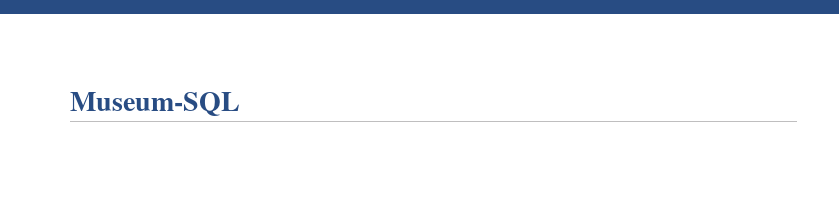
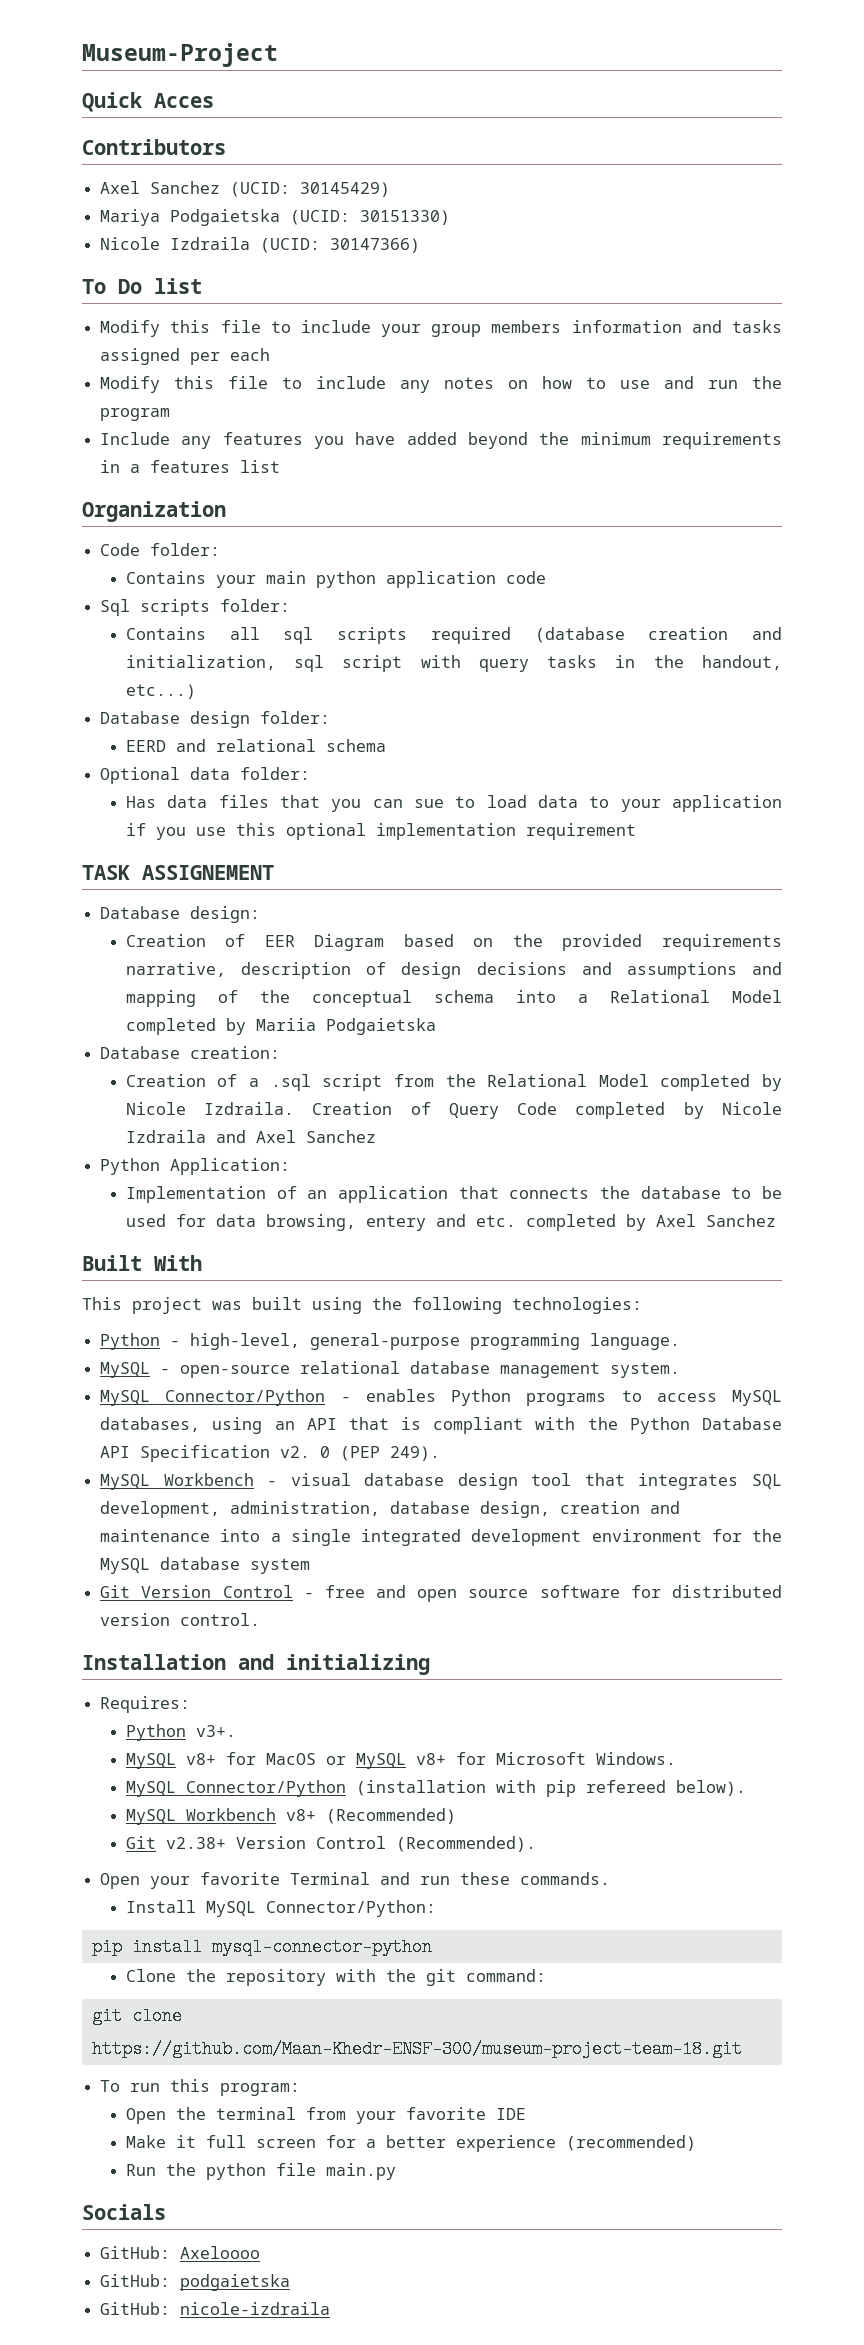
[70,92,240,116] Museum-SQL -> [82,43,278,67] [82,92,214,112] [82,139,226,155] [100,181,391,197] [100,209,451,226] [100,237,421,253] [82,278,202,294] [100,320,782,337] [100,348,271,365] [100,376,783,393] [100,408,171,421] [100,432,783,449] [100,460,281,473] [82,501,226,522] [100,543,221,556] [125,571,546,588] [100,599,291,616] [125,627,783,644] [125,655,782,672] [125,684,196,699] [100,711,331,728] [125,739,386,752] [100,767,311,784] [125,795,782,812] [125,823,636,840] [82,865,274,880] [100,906,261,923] [125,934,783,951] [125,962,782,979] [125,990,782,1007] [125,1018,436,1035] [100,1046,281,1059] [125,1074,782,1091] [125,1102,782,1119] [125,1130,376,1143] [100,1158,291,1175] [125,1186,782,1203] [125,1214,776,1231] [82,1255,202,1271] [82,1297,642,1314] [100,1333,681,1350] [100,1361,681,1378] [100,1389,783,1406] [100,1417,782,1434] [100,1445,441,1462] [100,1473,782,1490] [100,1501,681,1518] [100,1529,782,1546] [100,1557,311,1574] [100,1585,782,1602] [100,1613,261,1626] [82,1654,430,1675] [100,1696,191,1713] [125,1724,236,1741] [125,1752,676,1769] [125,1780,746,1797] [125,1808,456,1825] [125,1836,536,1852] [100,1872,611,1889] [125,1900,436,1917] [91,1938,432,1956] [125,1969,546,1986] [91,2007,182,2025] [91,2040,742,2058] [100,2079,301,2096] [125,2107,526,2124] [125,2135,696,2152] [125,2163,396,2180] [82,2204,166,2220] [100,2246,261,2259] [100,2274,291,2291] [100,2302,331,2315] Museum-Project // Quick Acces // Contributors // Axel Sanchez (UCID: 30145429) // Mariya Podgaietska (UCID: 30151330) // Nicole Izdraila (UCID: 30147366) // To Do list // Modify this file to include your group members information and tasks assigned per each // Modify this file to include any notes on how to use and run the program // Include any features you have added beyond the minimum requirements in a features list // Organization // Code folder: // Contains your main python application code // Sql scripts folder: // Contains all sql scripts required (database creation and initialization, sql script with query tasks in the handout, etc...) // Database design folder: // EERD and relational schema // Optional data folder: // Has data files that you can sue to load data to your application if you use this optional implementation requirement // TASK ASSIGNEMENT // Database design: // Creation of EER Diagram based on the provided requirements narrative, description of design decisions and assumptions and mapping of the conceptual schema into a Relational Model completed by Mariia Podgaietska // Database creation: // Creation of a .sql script from the Relational Model completed by Nicole Izdraila. Creation of Query Code completed by Nicole Izdraila and Axel Sanchez // Python Application: // Implementation of an application that connects the database to be used for data browsing, entery and etc. completed by Axel Sanchez // Built With // This project was built using the following technologies: // Python - high-level, general-purpose programming language. // MySQL - open-source relational database management system. // MySQL Connector/Python - enables Python programs to access MySQL databases, using an API that is compliant with the Python Database API Specification v2. 0 (PEP 249). // MySQL Workbench - visual database design tool that integrates SQL development, administration, database design, creation and maintenance into a single integrated development environment for the MySQL database system // Git Version Control - free and open source software for distributed version control. // Installation and initializing // Requires: // Python v3+. // MySQL v8+ for MacOS or MySQL v8+ for Microsoft Windows. // MySQL Connector/Python (installation with pip refereed below). // MySQL Workbench v8+ (Recommended) // Git v2.38+ Version Control (Recommended). // Open your favorite Terminal and run these commands. // Install MySQL Connector/Python: // pip install mysql-connector-python // Clone the repository with the git command: // git clone https://github.com/Maan-Khedr-ENSF-300/museum-project-team-18.git // To run this program: // Open the terminal from your favorite IDE // Make it full screen for a better experience (recommended) // Run the python file main.py // Socials // GitHub: Axeloooo // GitHub: podgaietska // GitHub: nicole-izdraila

